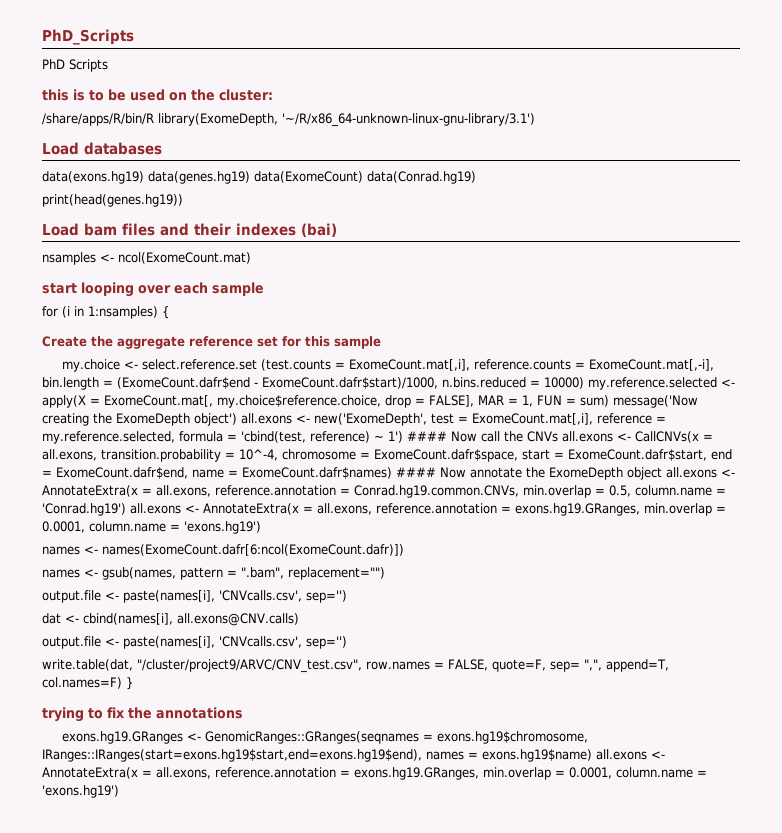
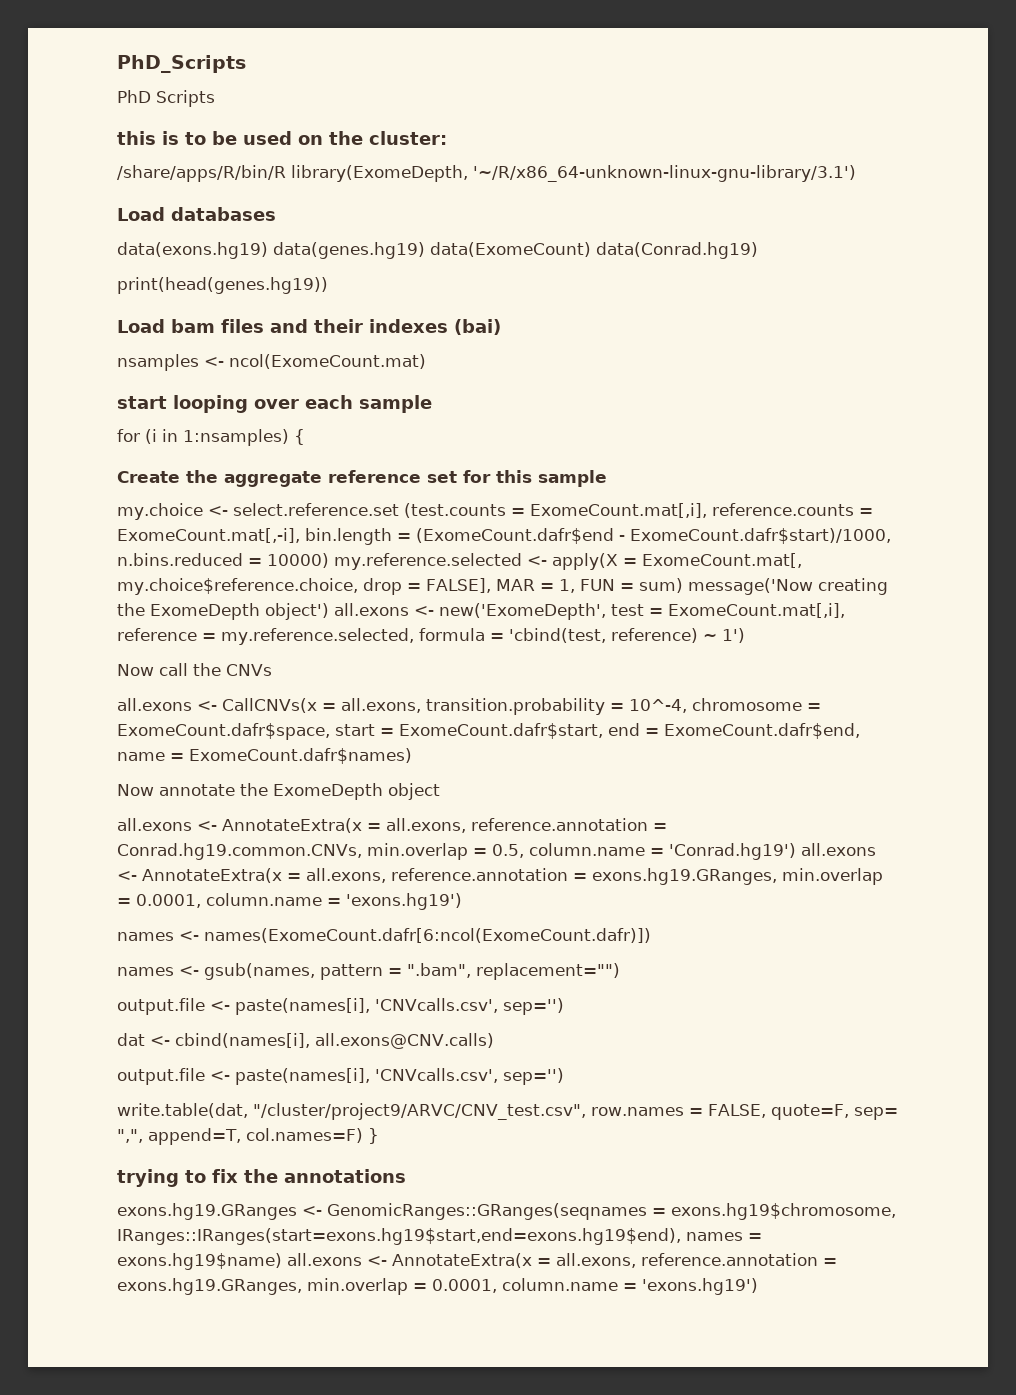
[406,431,447,441] #### -> (745, 635) //
(558, 436) none -> (272, 670) //
[396,467,436,477] #### -> (412, 756) //
(662, 473) none -> (440, 791) //

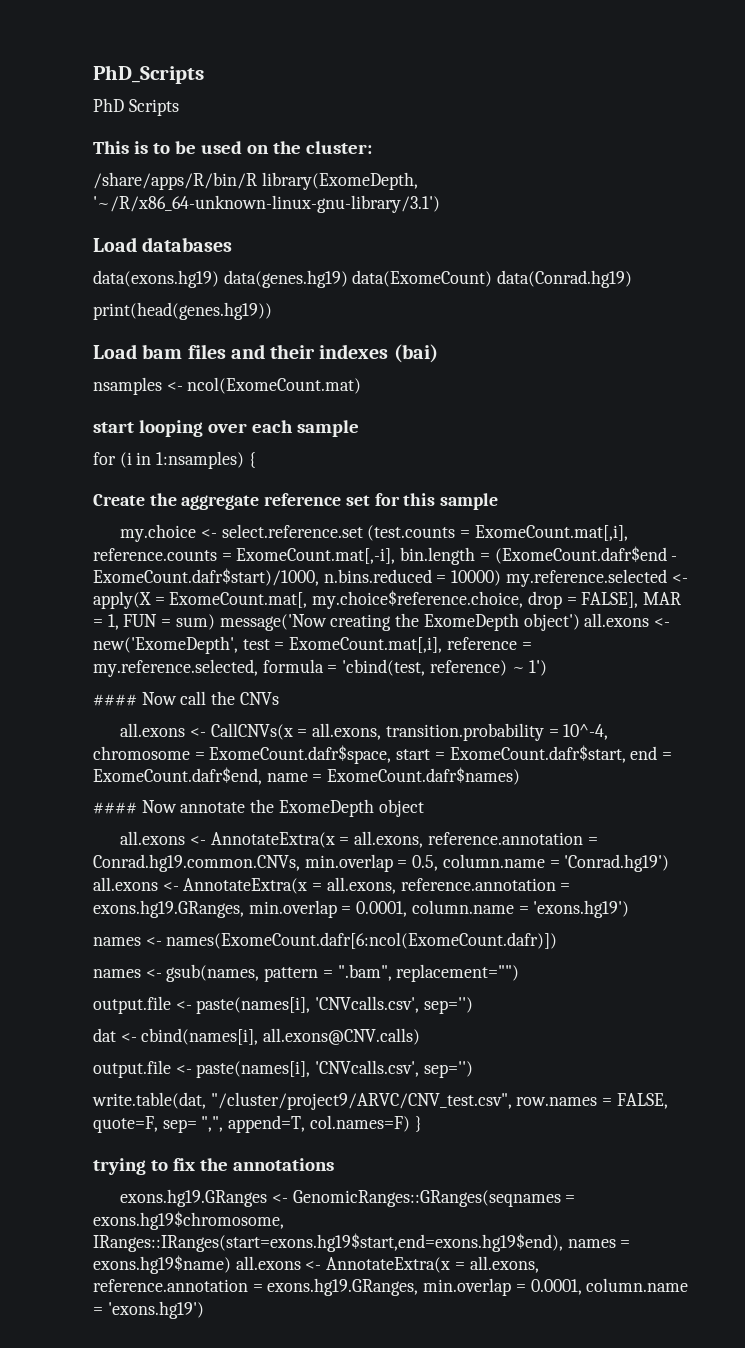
[117,131,156,145] this -> [93,141,129,154] This
(745, 635) none -> [93,694,137,706] ####
(412, 756) none -> [93,802,137,814] ####

